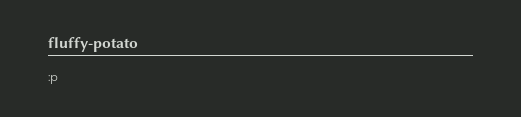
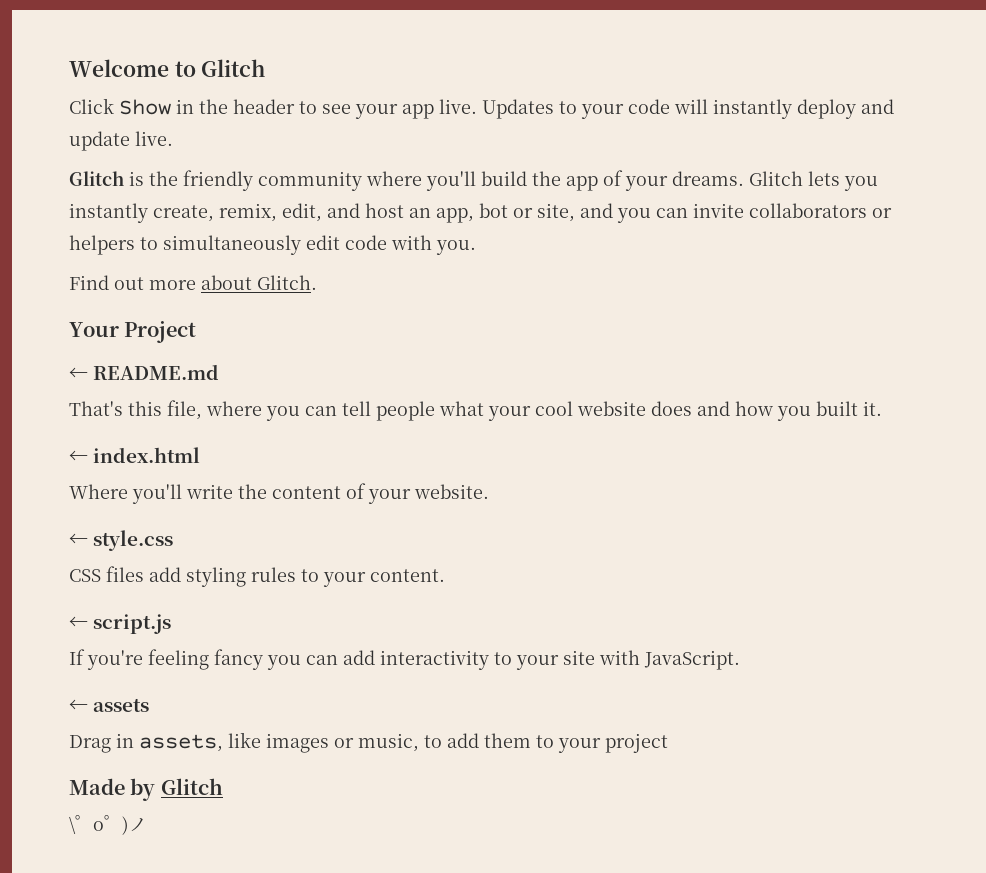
[48,37,138,52] [48,75,58,84] fluffy-potato // :p -> [69,59,266,77] [69,98,894,119] [69,131,173,151] [69,170,878,191] [69,203,892,223] [69,235,476,255] [69,275,317,290] [69,321,197,343] [69,364,220,380] [69,400,882,421] [69,447,201,463] [69,483,489,504] [69,530,174,551] [69,566,445,587] [69,614,172,634] [69,649,740,670] [69,698,150,712] [69,732,668,753] [69,778,223,801] [69,815,147,835] Welcome to Glitch // Click Show in the header to see your app live. Updates to your code will instantly deploy and update live. // Glitch is the friendly community where you'll build the app of your dreams. Glitch lets you instantly create, remix, edit, and host an app, bot or site, and you can invite collaborators or helpers to simultaneously edit code with you. // Find out more about Glitch. // Your Project // ← README.md // That's this file, where you can tell people what your cool website does and how you built it. // ← index.html // Where you'll write the content of your website. // ← style.css // CSS files add styling rules to your content. // ← script.js // If you're feeling fancy you can add interactivity to your site with JavaScript. // ← assets // Drag in assets, like images or music, to add them to your project // Made by Glitch // \゜o゜)ノ

